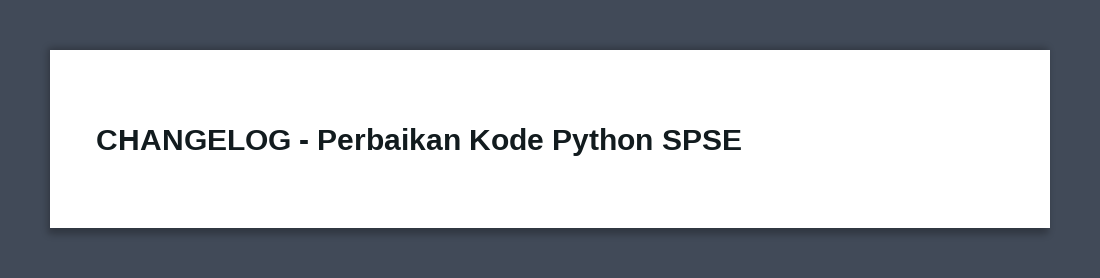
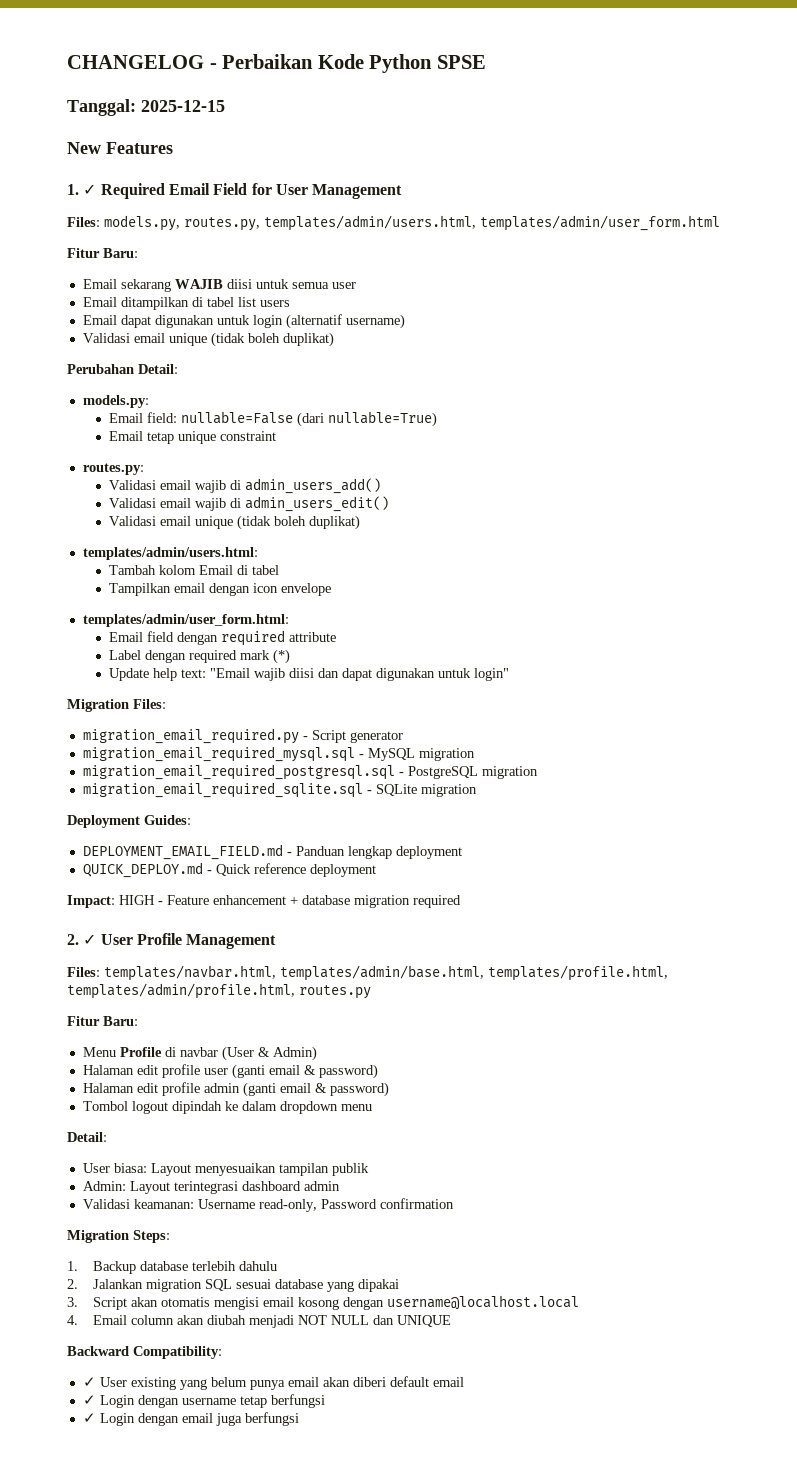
(742, 140) none -> [67,99,225,116] [67,142,173,154] [67,183,403,199] [67,215,720,231] [67,248,138,258] [82,279,356,292] [82,297,290,310] [82,314,405,329] [82,332,334,347] [67,364,178,374] [82,395,149,408] [108,411,437,427] [108,431,276,444] [82,463,144,475] [108,478,381,494] [108,496,389,512] [108,515,360,530] [82,547,258,560] [108,565,279,575] [108,583,331,596] [82,614,289,627] [108,630,336,646] [108,649,290,664] [108,668,509,681] [67,699,166,712] [82,728,403,744] [82,746,475,762] [82,764,538,780] [82,782,477,798] [67,815,191,828] [82,844,462,860] [82,862,376,878] [67,895,461,908] [67,933,277,949] [67,965,668,981] [67,983,371,999] [67,1016,138,1026] [82,1046,317,1061] [82,1064,378,1079] [82,1082,389,1097] [82,1101,372,1114] [67,1132,107,1142] [82,1163,369,1176] [82,1181,340,1194] [82,1198,454,1212] [67,1230,170,1243] [67,1261,278,1274] [67,1279,400,1292] [67,1295,580,1310] [67,1315,452,1328] [67,1346,222,1359] [82,1376,464,1390] [82,1394,325,1408] [82,1412,299,1426] // Tanggal: 2025-12-15 // New Features // 1. ✓ Required Email Field for User Management // Files: models.py, routes.py, templates/admin/users.html, templates/admin/user_form.html // Fitur Baru: // Email sekarang WAJIB diisi untuk semua user // Email ditampilkan di tabel list users // Email dapat digunakan untuk login (alternatif username) // Validasi email unique (tidak boleh duplikat) // Perubahan Detail: // models.py: // Email field: nullable=False (dari nullable=True) // Email tetap unique constraint // routes.py: // Validasi email wajib di admin_users_add() // Validasi email wajib di admin_users_edit() // Validasi email unique (tidak boleh duplikat) // templates/admin/users.html: // Tambah kolom Email di tabel // Tampilkan email dengan icon envelope // templates/admin/user_form.html: // Email field dengan required attribute // Label dengan required mark (*) // Update help text: "Email wajib diisi dan dapat digunakan untuk login" // Migration Files: // migration_email_required.py - Script generator // migration_email_required_mysql.sql - MySQL migration // migration_email_required_postgresql.sql - PostgreSQL migration // migration_email_required_sqlite.sql - SQLite migration // Deployment Guides: // DEPLOYMENT_EMAIL_FIELD.md - Panduan lengkap deployment // QUICK_DEPLOY.md - Quick reference deployment // Impact: HIGH - Feature enhancement + database migration required // 2. ✓ User Profile Management // Files: templates/navbar.html, templates/admin/base.html, templates/profile.html, templates/admin/profile.html, routes.py // Fitur Baru: // Menu Profile di navbar (User & Admin) // Halaman edit profile user (ganti email & password) // Halaman edit profile admin (ganti email & password) // Tombol logout dipindah ke dalam dropdown menu // Detail: // User biasa: Layout menyesuaikan tampilan publik // Admin: Layout terintegrasi dashboard admin // Validasi keamanan: Username read-only, Password confirmation // Migration Steps: // 1. Backup database terlebih dahulu // 2. Jalankan migration SQL sesuai database yang dipakai // 3. Script akan otomatis mengisi email kosong dengan username@localhost.local // 4. Email column akan diubah menjadi NOT NULL dan UNIQUE // Backward Compatibility: // ✓ User existing yang belum punya email akan diberi default email // ✓ Login dengan username tetap berfungsi // ✓ Login dengan email juga berfungsi

